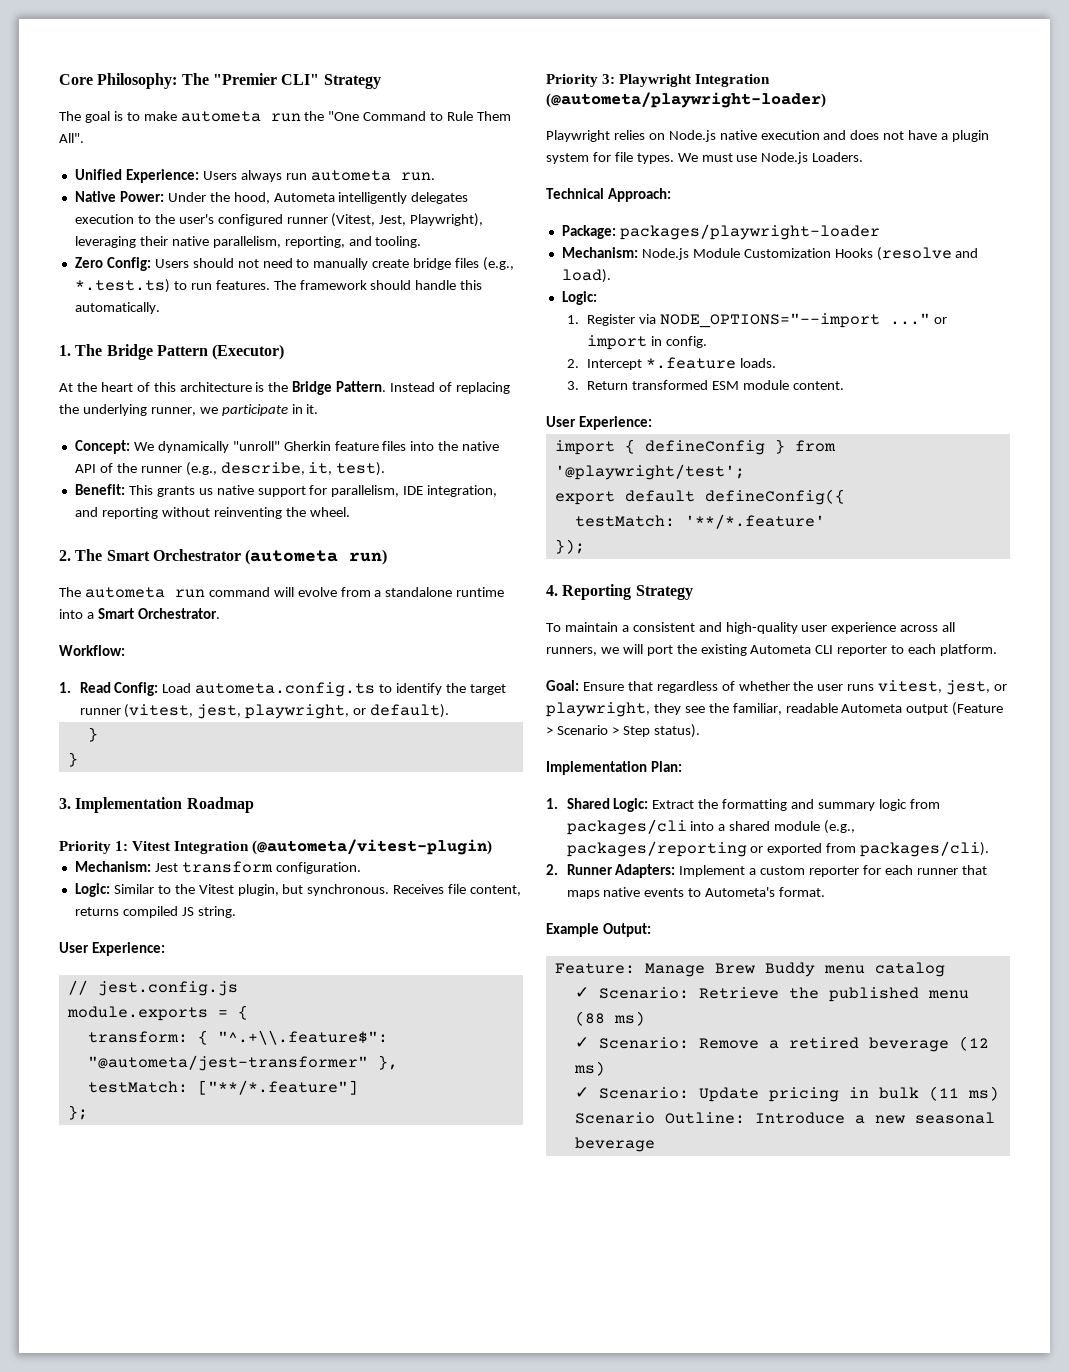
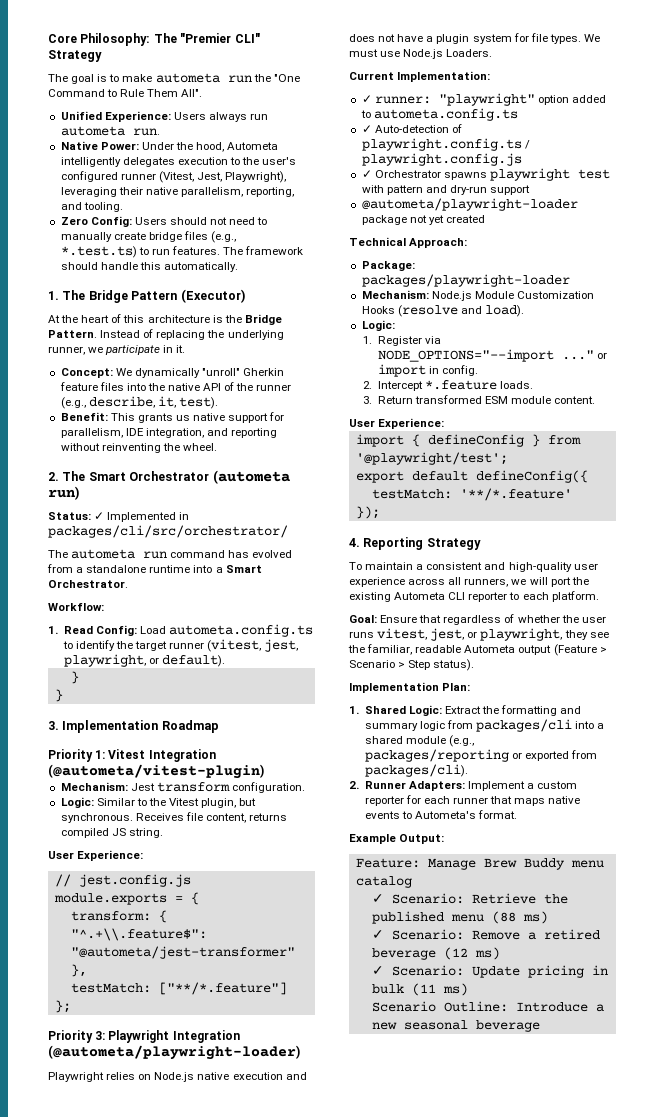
(388, 557) none -> [48,512,190,522] [48,525,288,538] // Status: ✓ Implemented in packages/cli/src/orchestrator/
[273,587,337,597] will evolve -> [228,550,293,558] has evolved
(864, 157) none -> [349,71,491,82] [361,93,606,106] [360,108,518,121] [361,124,462,133] [361,138,530,151] [361,153,522,166] [361,168,610,181] [361,185,531,195] [361,198,578,211] [361,215,485,225] // Current Implementation: // ✓ runner: "playwright" option added to autometa.config.ts // ✓ Auto-detection of playwright.config.ts / playwright.config.js // ✓ Orchestrator spawns playwright test with pattern and dry-run support // @autometa/playwright-loader package not yet created

